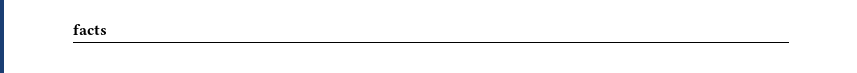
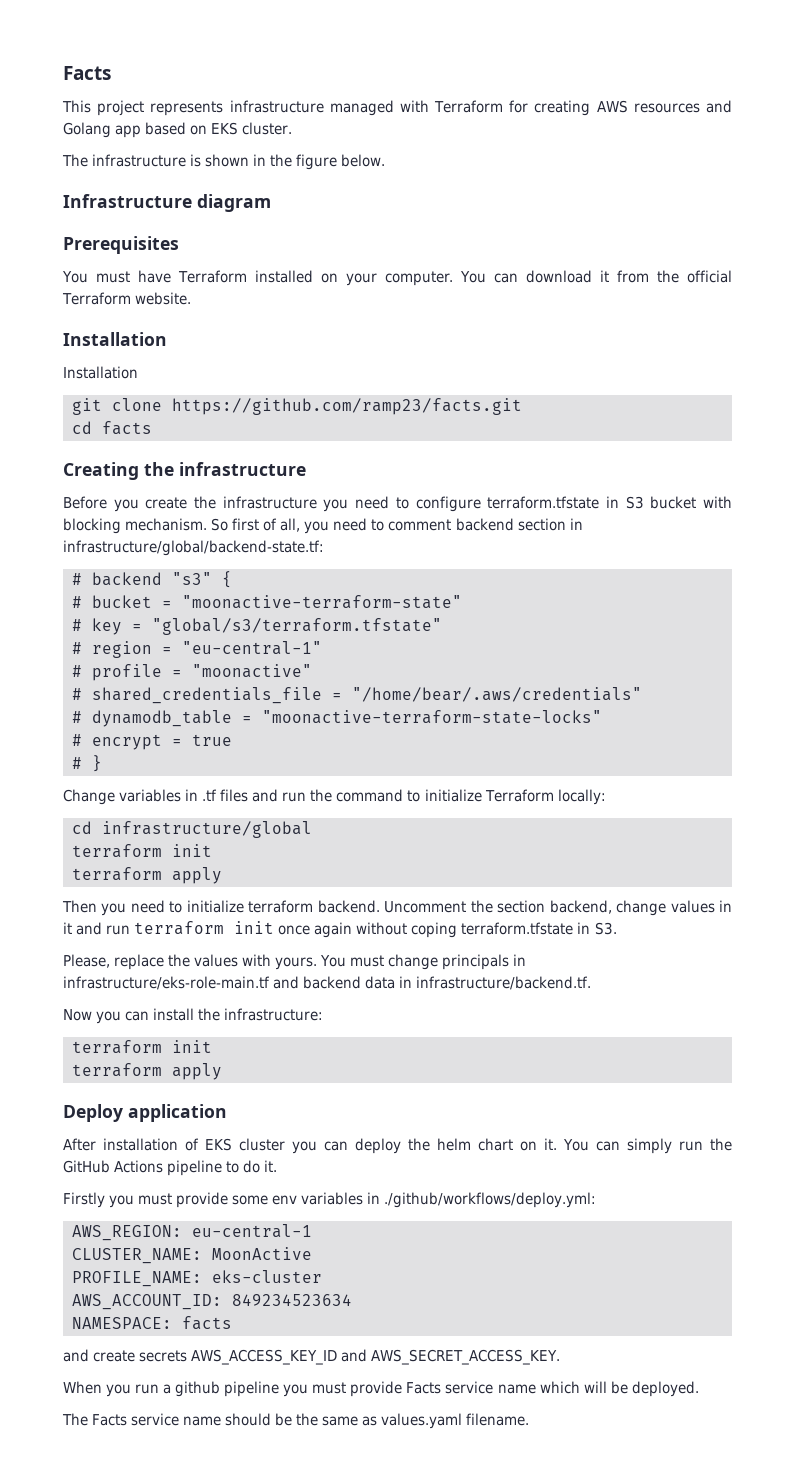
[73,24,107,35] facts -> [63,66,111,80] [62,100,733,116] [63,122,293,138] [62,154,386,170] [63,194,271,212] [63,236,179,254] [62,270,733,286] [62,292,192,305] [63,332,167,346] [63,366,138,379] [72,398,522,415] [72,421,152,435] [63,462,306,480] [63,496,733,512] [63,518,583,534] [63,540,324,556] [72,571,232,588] [72,595,462,609] [72,618,442,635] [72,641,322,658] [72,664,312,681] [72,687,642,704] [72,710,602,727] [72,734,232,750] [72,755,102,772] [63,789,606,805] [72,821,312,838] [72,844,212,858] [72,867,222,884] [62,900,732,916] [63,921,617,938] [63,954,527,970] [63,976,592,990] [63,1008,324,1024] [72,1040,212,1054] [72,1063,222,1080] [63,1104,227,1122] [63,1138,733,1154] [63,1160,278,1176] [63,1192,597,1208] [72,1224,312,1241] [72,1247,312,1264] [72,1270,322,1287] [72,1294,352,1310] [72,1316,232,1330] [63,1349,561,1365] [63,1381,699,1397] [62,1413,530,1429] Facts // This project represents infrastructure managed with Terraform for creating AWS resources and Golang app based on EKS cluster. // The infrastructure is shown in the figure below. // Infrastructure diagram // Prerequisites // You must have Terraform installed on your computer. You can download it from the official Terraform website. // Installation // Installation // git clone https://github.com/ramp23/facts.git // cd facts // Creating the infrastructure // Before you create the infrastructure you need to configure terraform.tfstate in S3 bucket with blocking mechanism. So first of all, you need to comment backend section in infrastructure/global/backend-state.tf: // # backend "s3" { // # bucket = "moonactive-terraform-state" // # key = "global/s3/terraform.tfstate" // # region = "eu-central-1" // # profile = "moonactive" // # shared_credentials_file = "/home/bear/.aws/credentials" // # dynamodb_table = "moonactive-terraform-state-locks" // # encrypt = true // # } // Change variables in .tf files and run the command to initialize Terraform locally: // cd infrastructure/global // terraform init // terraform apply // Then you need to initialize terraform backend. Uncomment the section backend, change values in it and run terraform init once again without coping terraform.tfstate in S3. // Please, replace the values with yours. You must change principals in infrastructure/eks-role-main.tf and backend data in infrastructure/backend.tf. // Now you can install the infrastructure: // terraform init // terraform apply // Deploy application // After installation of EKS cluster you can deploy the helm chart on it. You can simply run the GitHub Actions pipeline to do it. // Firstly you must provide some env variables in ./github/workflows/deploy.yml: // AWS_REGION: eu-central-1 // CLUSTER_NAME: MoonActive // PROFILE_NAME: eks-cluster // AWS_ACCOUNT_ID: 849234523634 // NAMESPACE: facts // and create secrets AWS_ACCESS_KEY_ID and AWS_SECRET_ACCESS_KEY. // When you run a github pipeline you must provide Facts service name which will be deployed. // The Facts service name should be the same as values.yaml filename.

